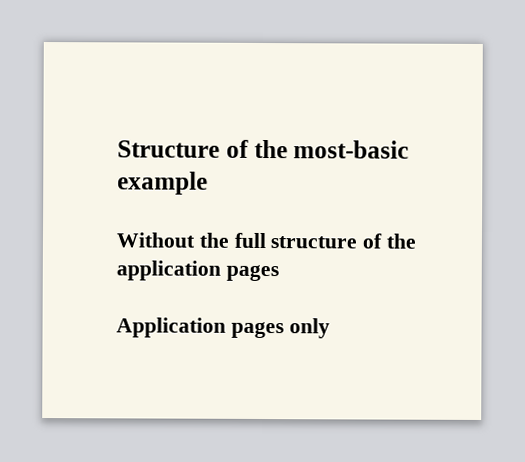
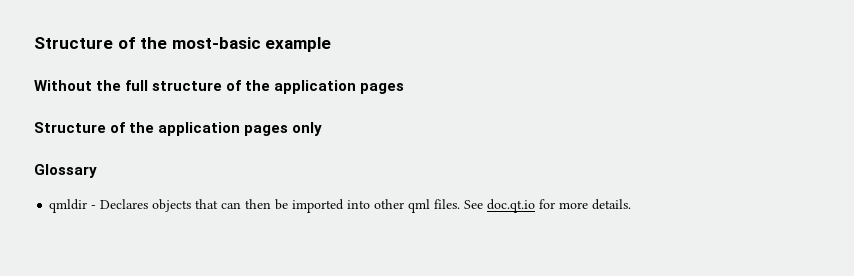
[116,317,330,339] Application pages only -> [34,122,323,136] [34,164,97,178] [49,199,632,213] Structure of the application pages only // Glossary // qmldir - Declares objects that can then be imported into other qml files. See doc.qt.io for more details.

